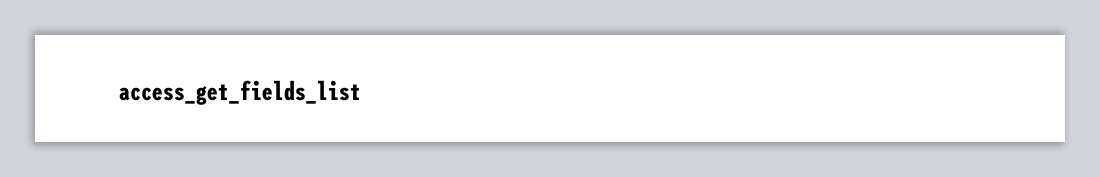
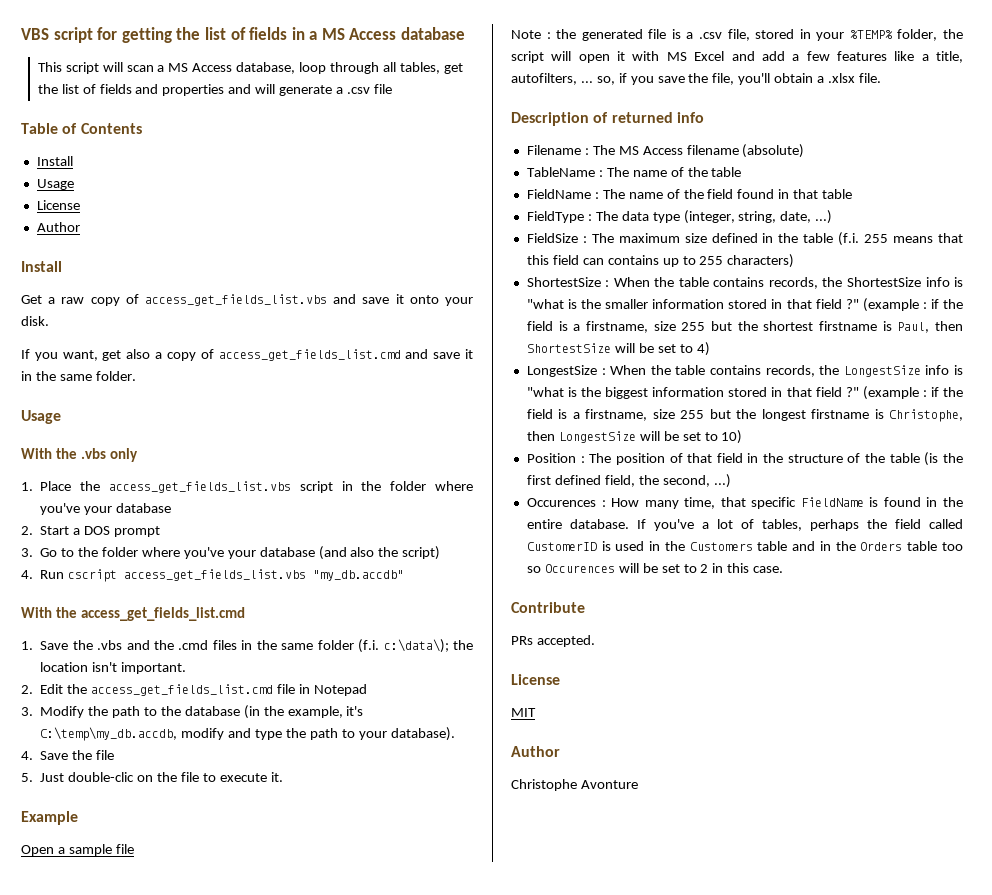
[119,80,361,105] access_get_fields_list -> [21,27,466,43] [37,62,463,74] [37,84,392,96] [21,123,142,134] [36,156,73,166] [36,179,74,190] [36,200,80,210] [36,222,80,232] [21,261,62,272] [21,294,473,306] [21,316,49,326] [21,349,473,361] [21,371,136,381] [21,410,61,424] [21,448,139,462] [21,481,473,493] [40,503,172,515] [21,526,160,537] [21,546,441,560] [21,569,405,582] [21,607,246,621] [21,639,473,653] [40,662,187,674] [21,684,367,696] [21,705,364,719] [40,727,455,741] [21,750,115,760] [21,772,283,782] [21,811,78,825] [21,844,134,856] [511,29,963,41] [511,51,963,63] [511,73,881,85] [511,112,704,126] [526,144,805,158] [526,167,742,177] [526,189,853,199] [526,210,833,224] [526,232,963,246] [526,254,795,268] [526,277,963,289] [526,298,964,312] [526,321,963,333] [526,342,710,356] [526,365,963,377] [526,386,964,400] [526,409,963,422] [526,430,743,444] [526,452,964,466] [526,474,731,488] [526,497,964,509] [526,519,963,531] [526,541,963,551] [526,563,784,573] [511,602,585,613] [511,635,595,647] [511,674,560,685] [511,708,536,717] [511,746,560,757] [511,779,638,791] VBS script for getting the list of fields in a MS Access database // This script will scan a MS Access database, loop through all tables, get the list of fields and properties and will generate a .csv file // Table of Contents // Install // Usage // License // Author // Install // Get a raw copy of access_get_fields_list.vbs and save it onto your disk. // If you want, get also a copy of access_get_fields_list.cmd and save it in the same folder. // Usage // With the .vbs only // 1. Place the access_get_fields_list.vbs script in the folder where you've your database // 2. Start a DOS prompt // 3. Go to the folder where you've your database (and also the script) // 4. Run cscript access_get_fields_list.vbs "my_db.accdb" // With the access_get_fields_list.cmd // 1. Save the .vbs and the .cmd files in the same folder (f.i. c:\data\); the location isn't important. // 2. Edit the access_get_fields_list.cmd file in Notepad // 3. Modify the path to the database (in the example, it's C:\temp\my_db.accdb, modify and type the path to your database). // 4. Save the file // 5. Just double-clic on the file to execute it. // Example // Open a sample file // Note : the generated file is a .csv file, stored in your %TEMP% folder, the script will open it with MS Excel and add a few features like a title, autofilters, ... so, if you save the file, you'll obtain a .xlsx file. // Description of returned info // Filename : The MS Access filename (absolute) // TableName : The name of the table // FieldName : The name of the field found in that table // FieldType : The data type (integer, string, date, ...) // FieldSize : The maximum size defined in the table (f.i. 255 means that this field can contains up to 255 characters) // ShortestSize : When the table contains records, the ShortestSize info is "what is the smaller information stored in that field ?" (example : if the field is a firstname, size 255 but the shortest firstname is Paul, then ShortestSize will be set to 4) // LongestSize : When the table contains records, the LongestSize info is "what is the biggest information stored in that field ?" (example : if the field is a firstname, size 255 but the longest firstname is Christophe, then LongestSize will be set to 10) // Position : The position of that field in the structure of the table (is the first defined field, the second, ...) // Occurences : How many time, that specific FieldName is found in the entire database. If you've a lot of tables, perhaps the field called CustomerID is used in the Customers table and in the Orders table too so Occurences will be set to 2 in this case. // Contribute // PRs accepted. // License // MIT // Author // Christophe Avonture

